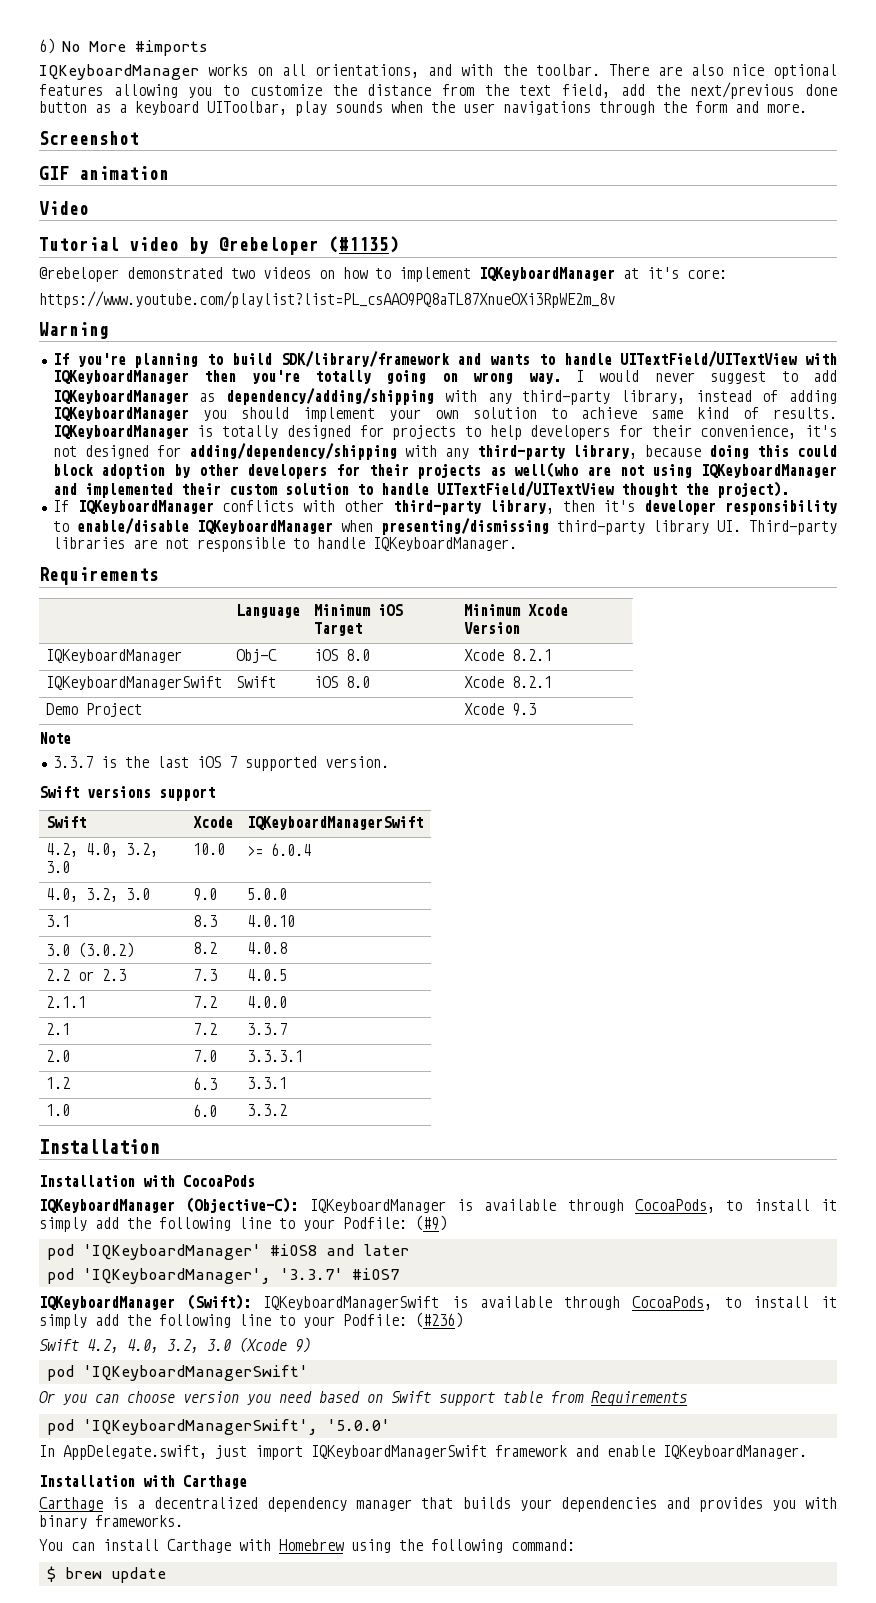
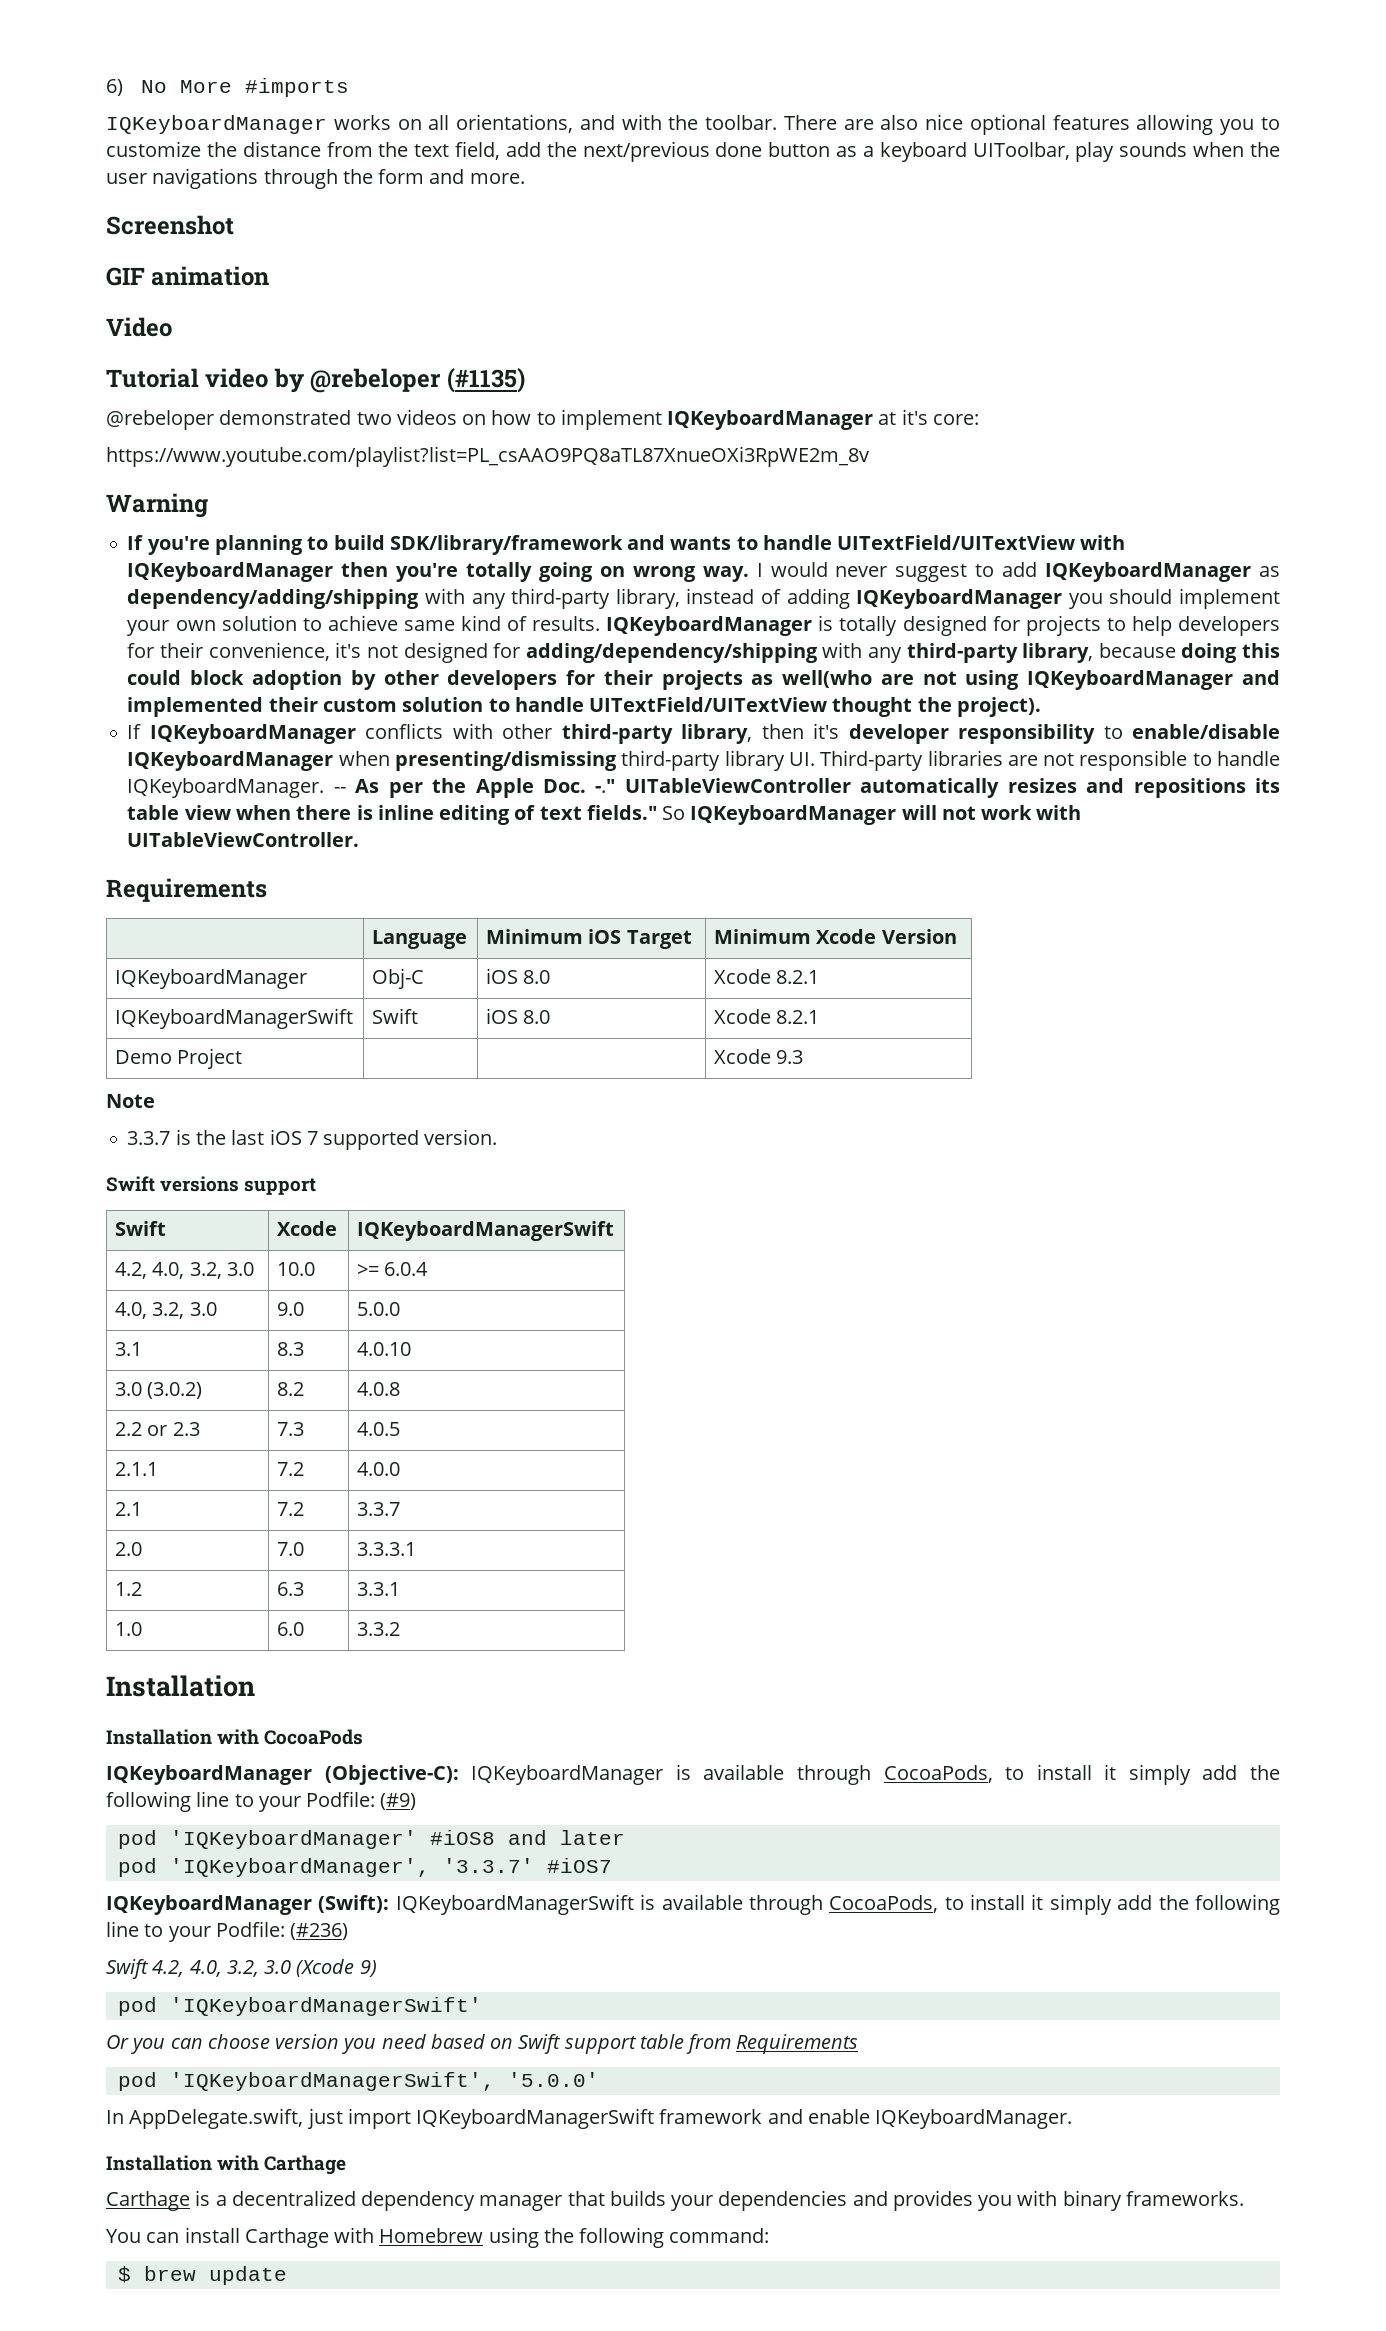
(517, 544) none -> [333,778,1280,798] [127,805,1082,825] [127,832,360,847] -- As per the Apple Doc. -." UITableViewController automatically resizes and repositions its table view when there is inline editing of text fields." So IQKeyboardManager will not work with UITableViewController.

